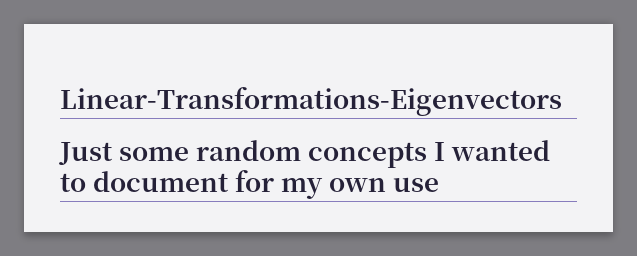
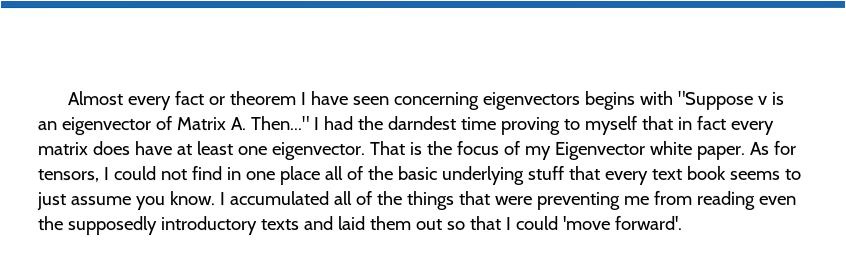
[60,87,562,116] [58,140,551,168] [60,170,440,199] Linear-Transformations-Eigenvectors // Just some random concepts I wanted to document for my own use -> [67,90,785,111] [37,115,775,136] [38,140,797,161] [38,165,802,186] [37,190,797,211] [38,215,683,236] Almost every fact or theorem I have seen concerning eigenvectors begins with "Suppose v is an eigenvector of Matrix A. Then..." I had the darndest time proving to myself that in fact every matrix does have at least one eigenvector. That is the focus of my Eigenvector white paper. As for tensors, I could not find in one place all of the basic underlying stuff that every text book seems to just assume you know. I accumulated all of the things that were preventing me from reading even the supposedly introductory texts and laid them out so that I could 'move forward'.

